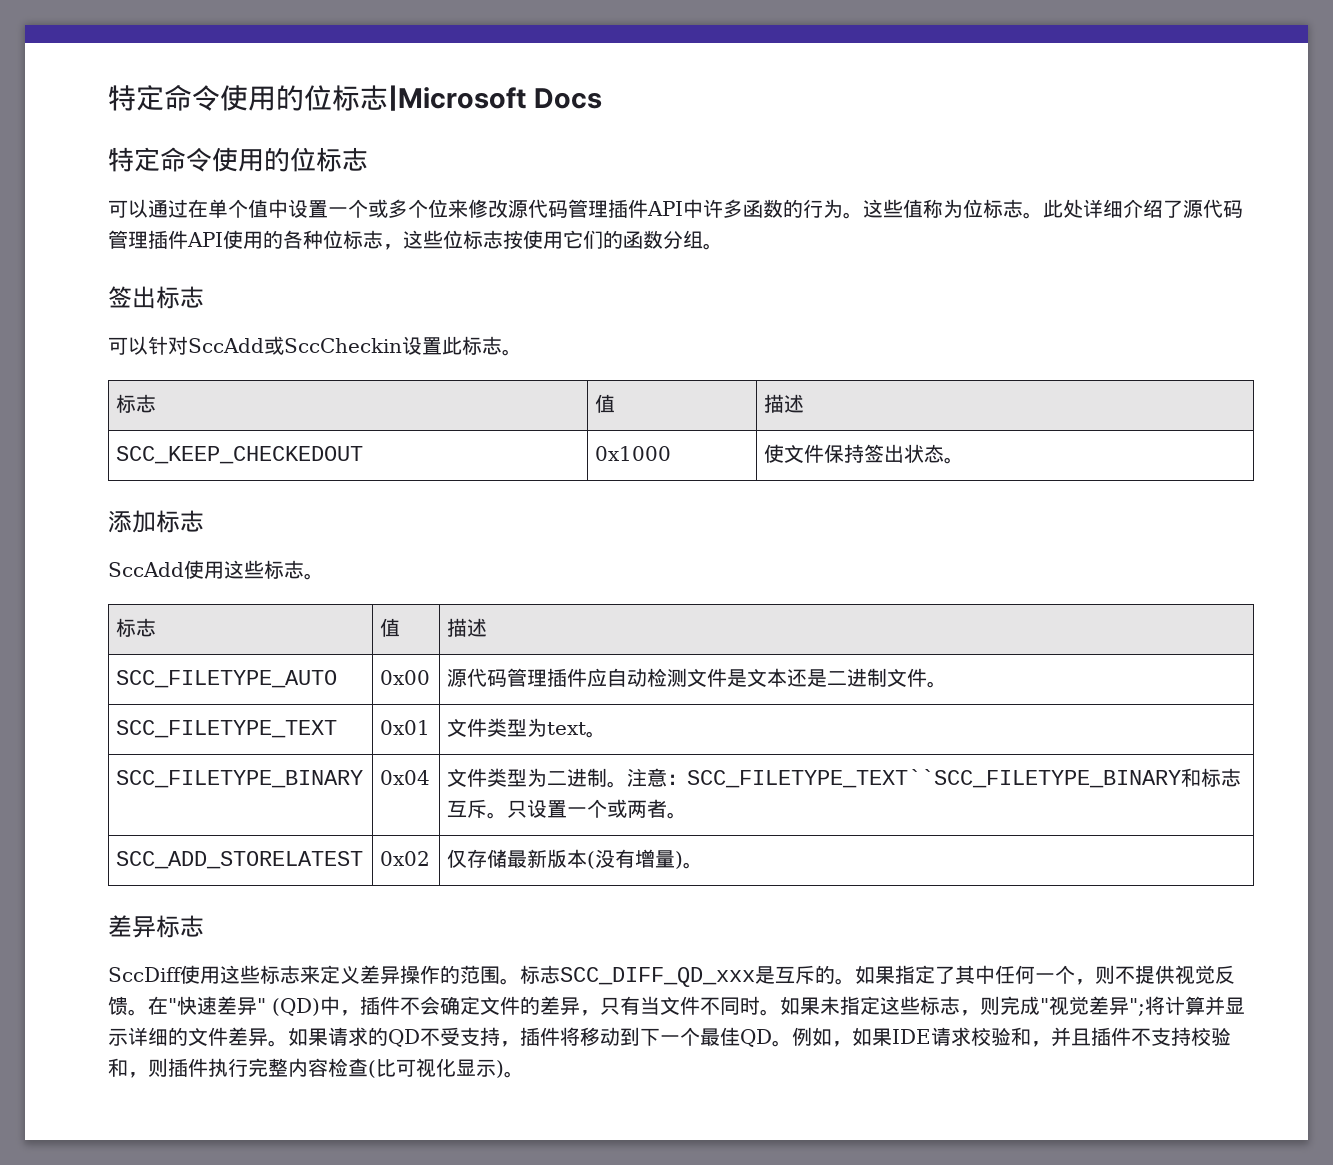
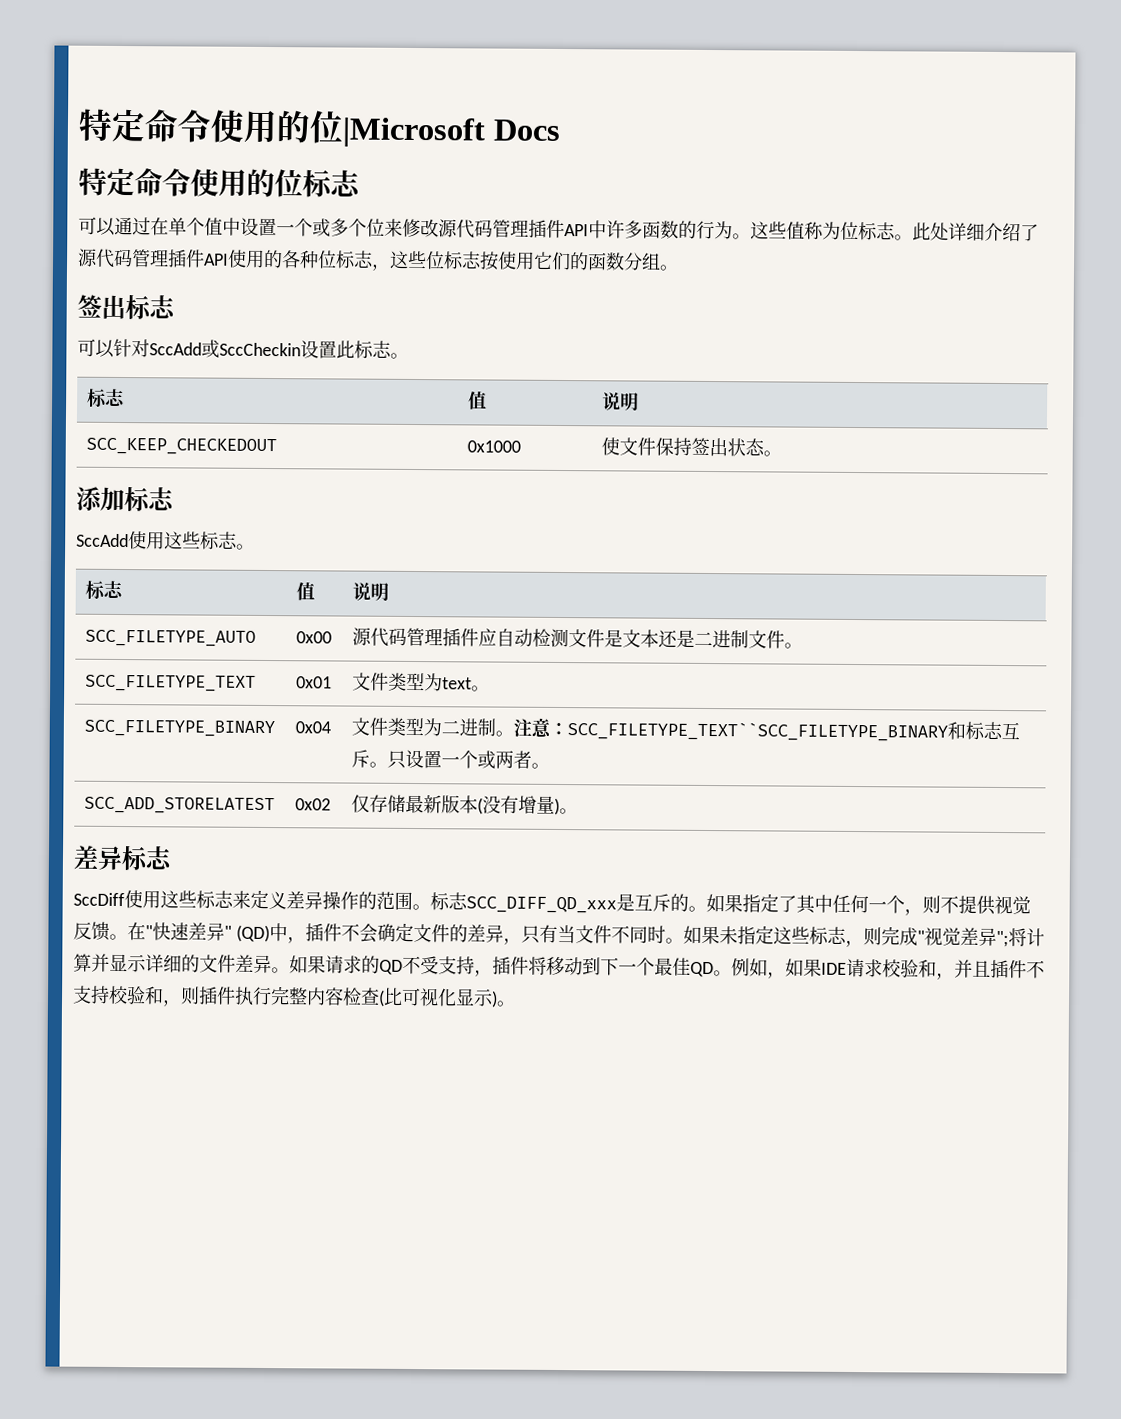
[108,85,388,111] 特定命令使用的位标志 -> [78,108,344,144] 特定命令使用的位
[764,394,805,413] 描述 -> [602,392,640,411] 说明
[447,618,488,637] 描述 -> [352,582,390,601] 说明

